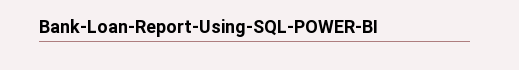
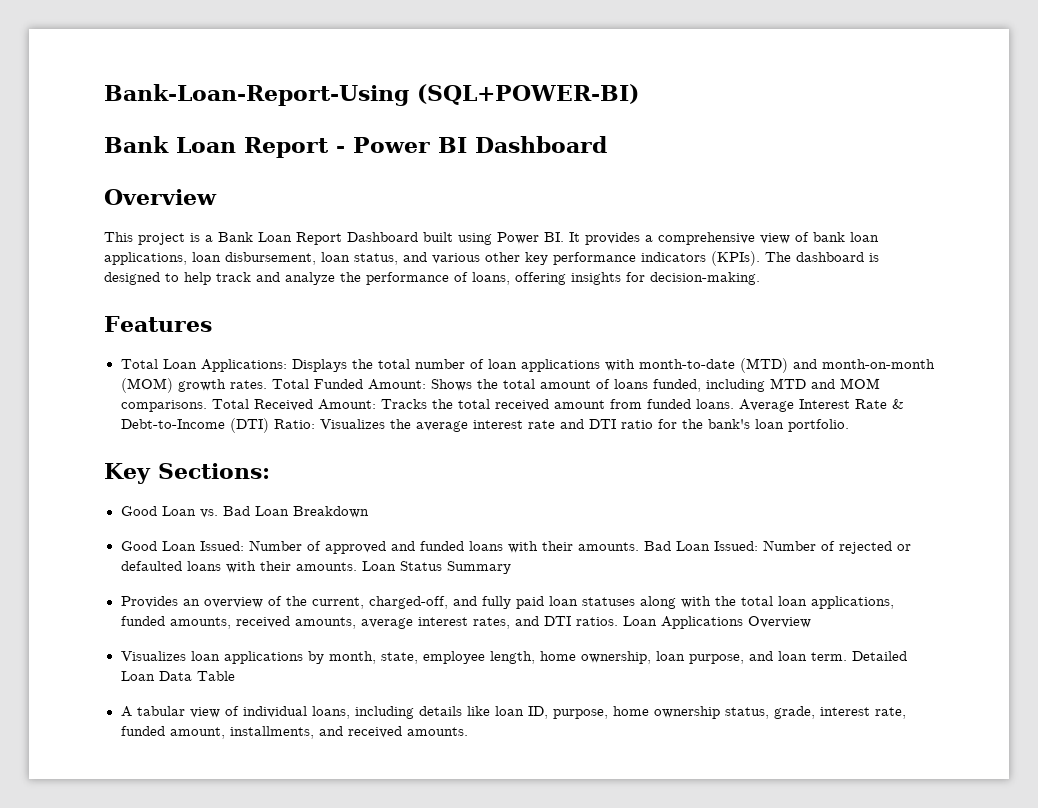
[39,19,378,37] Bank-Loan-Report-Using-SQL-POWER-BI -> [104,84,639,106] [104,136,607,158] [104,189,217,205] [104,232,879,245] [104,251,879,266] [104,272,760,285] [104,316,212,332] [120,358,935,373] [120,378,880,393] [120,399,904,412] [120,418,849,433] [104,463,270,484] [120,506,369,518] [120,540,911,554] [120,561,511,574] [120,596,894,609] [120,616,811,629] [120,651,907,664] [120,671,235,681] [120,706,906,719] [120,726,468,739] Bank-Loan-Report-Using (SQL+POWER-BI) // Bank Loan Report - Power BI Dashboard // Overview // This project is a Bank Loan Report Dashboard built using Power BI. It provides a comprehensive view of bank loan applications, loan disbursement, loan status, and various other key performance indicators (KPIs). The dashboard is designed to help track and analyze the performance of loans, offering insights for decision-making. // Features // Total Loan Applications: Displays the total number of loan applications with month-to-date (MTD) and month-on-month (MOM) growth rates. Total Funded Amount: Shows the total amount of loans funded, including MTD and MOM comparisons. Total Received Amount: Tracks the total received amount from funded loans. Average Interest Rate & Debt-to-Income (DTI) Ratio: Visualizes the average interest rate and DTI ratio for the bank's loan portfolio. // Key Sections: // Good Loan vs. Bad Loan Breakdown // Good Loan Issued: Number of approved and funded loans with their amounts. Bad Loan Issued: Number of rejected or defaulted loans with their amounts. Loan Status Summary // Provides an overview of the current, charged-off, and fully paid loan statuses along with the total loan applications, funded amounts, received amounts, average interest rates, and DTI ratios. Loan Applications Overview // Visualizes loan applications by month, state, employee length, home ownership, loan purpose, and loan term. Detailed Loan Data Table // A tabular view of individual loans, including details like loan ID, purpose, home ownership status, grade, interest rate, funded amount, installments, and received amounts.

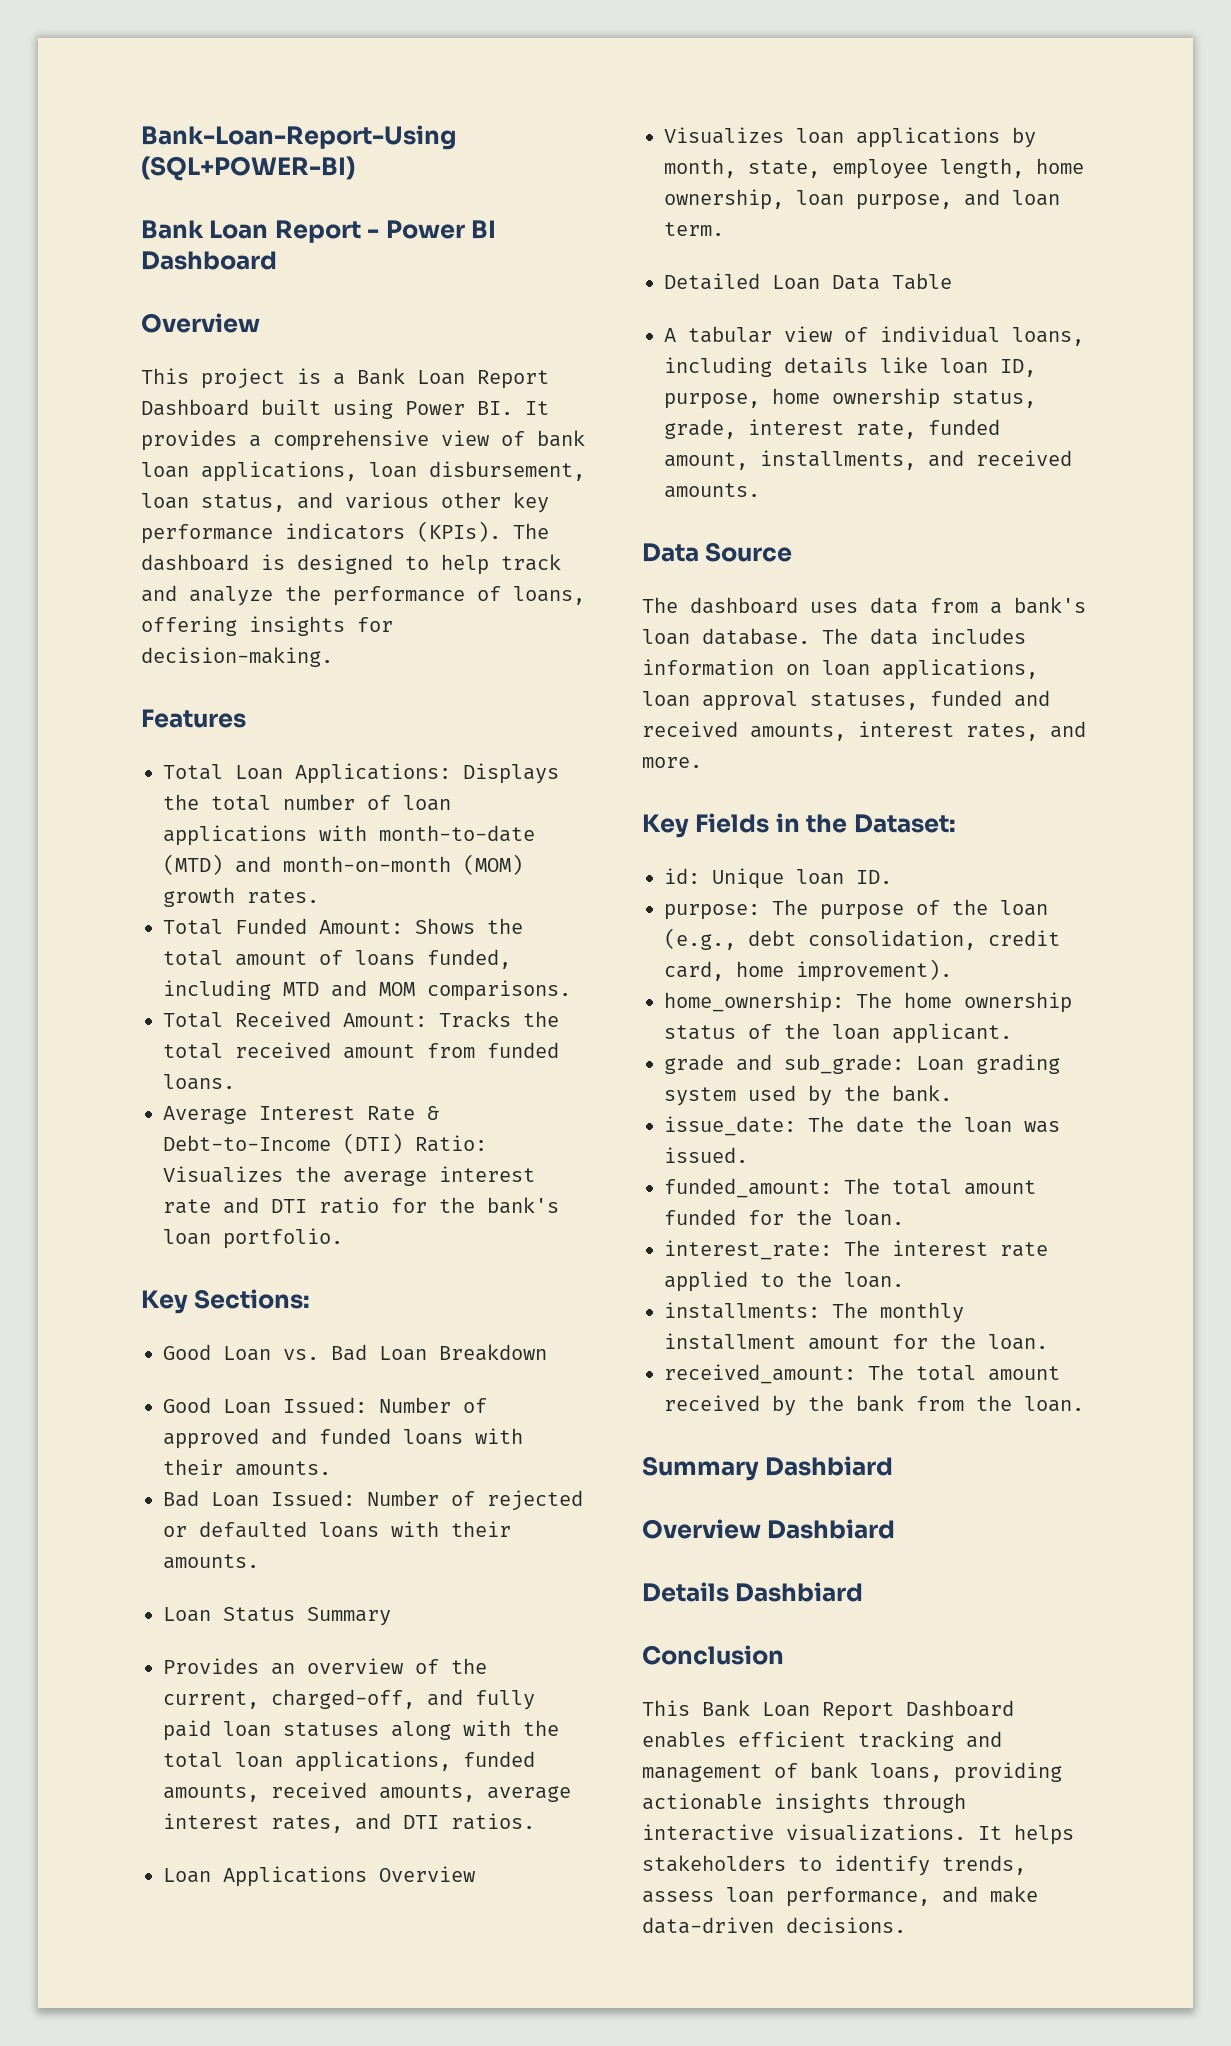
(267, 384) none -> (319, 896) //
(207, 406) none -> (571, 990) //
(734, 404) none -> (235, 1082) //
(639, 546) none -> (331, 1468) //
(357, 566) none -> (259, 1561) //
(618, 621) none -> (535, 1821) //
(847, 656) none -> (724, 229) //
(468, 731) none -> [642,542,793,562] [642,597,1086,614] [642,628,1026,645] [642,659,1038,680] [642,690,1050,711] [642,721,1086,741] [642,757,702,768] [642,813,956,838] [664,868,892,889] [664,899,1048,920] [664,928,1060,950] [664,959,952,982] [664,992,1072,1013] [664,1023,1012,1044] [664,1054,1060,1074] [664,1085,952,1106] [664,1116,1060,1136] [664,1147,748,1163] [664,1178,1036,1198] [664,1209,904,1226] [664,1240,1048,1260] [664,1271,904,1292] [664,1302,964,1323] [664,1333,1048,1350] [664,1364,1060,1384] [664,1395,1084,1416] [642,1456,894,1481] [642,1519,896,1539] [642,1582,864,1602] [642,1645,784,1665] [642,1700,1014,1721] [642,1731,1002,1751] [642,1762,1062,1783] [642,1793,966,1813] [642,1824,1074,1845] [642,1855,1026,1876] [642,1886,1038,1907] [642,1917,906,1934] // Data Source // The dashboard uses data from a bank's loan database. The data includes information on loan applications, loan approval statuses, funded and received amounts, interest rates, and more. // Key Fields in the Dataset: // id: Unique loan ID. // purpose: The purpose of the loan (e.g., debt consolidation, credit card, home improvement). // home_ownership: The home ownership status of the loan applicant. // grade and sub_grade: Loan grading system used by the bank. // issue_date: The date the loan was issued. // funded_amount: The total amount funded for the loan. // interest_rate: The interest rate applied to the loan. // installments: The monthly installment amount for the loan. // received_amount: The total amount received by the bank from the loan. // Summary Dashbiard // Overview Dashbiard // Details Dashbiard // Conclusion // This Bank Loan Report Dashboard enables efficient tracking and management of bank loans, providing actionable insights through interactive visualizations. It helps stakeholders to identify trends, assess loan performance, and make data-driven decisions.

